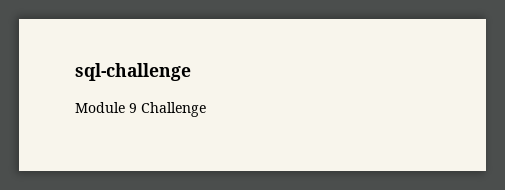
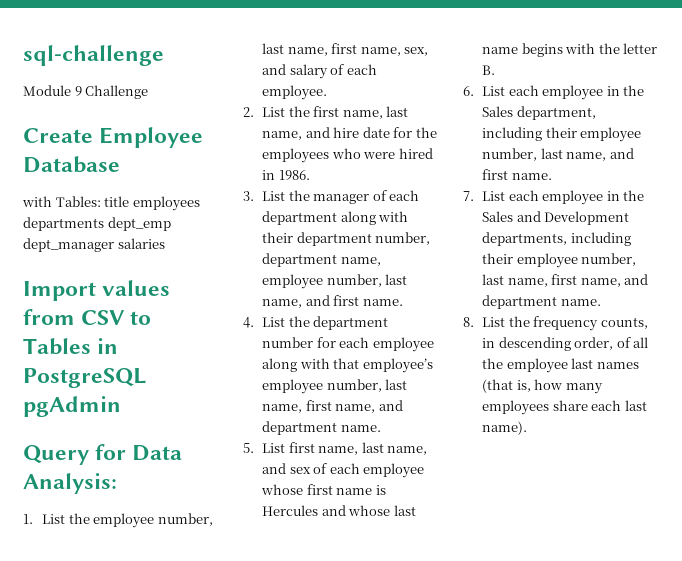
(206, 109) none -> [23,127,204,148] [23,156,120,173] [22,196,200,211] [23,217,171,231] [23,238,165,252] [23,280,171,301] [23,309,152,325] [23,338,119,355] [23,368,147,388] [23,396,121,417] [23,444,183,465] [23,473,117,494] [23,513,213,528] [262,43,429,56] [262,64,377,79] [262,85,328,100] [243,106,409,119] [262,127,437,140] [262,148,433,163] [262,170,310,180] [243,190,420,204] [262,211,409,225] [262,232,431,246] [262,253,381,267] [262,274,408,289] [262,295,403,308] [243,316,389,330] [262,337,434,352] [262,358,433,373] [262,379,408,394] [262,400,403,413] [262,421,381,435] [243,442,428,455] [262,463,425,478] [261,484,386,495] [262,505,416,516] [482,43,658,57] [482,65,496,75] [463,85,645,100] [482,106,596,120] [482,127,642,142] [482,148,634,161] [482,169,552,180] [463,190,645,205] [482,211,630,225] [482,232,631,246] [482,253,637,268] [482,274,649,287] [482,295,601,309] [463,316,648,331] [482,337,649,351] [482,358,639,373] [482,379,603,394] [482,400,647,415] [482,421,528,435] // Create Employee Database // with Tables: title employees departments dept_emp dept_manager salaries // Import values from CSV to Tables in PostgreSQL pgAdmin // Query for Data Analysis: // 1. List the employee number, last name, first name, sex, and salary of each employee. // 2. List the first name, last name, and hire date for the employees who were hired in 1986. // 3. List the manager of each department along with their department number, department name, employee number, last name, and first name. // 4. List the department number for each employee along with that employee’s employee number, last name, first name, and department name. // 5. List first name, last name, and sex of each employee whose first name is Hercules and whose last name begins with the letter B. // 6. List each employee in the Sales department, including their employee number, last name, and first name. // 7. List each employee in the Sales and Development departments, including their employee number, last name, first name, and department name. // 8. List the frequency counts, in descending order, of all the employee last names (that is, how many employees share each last name).

